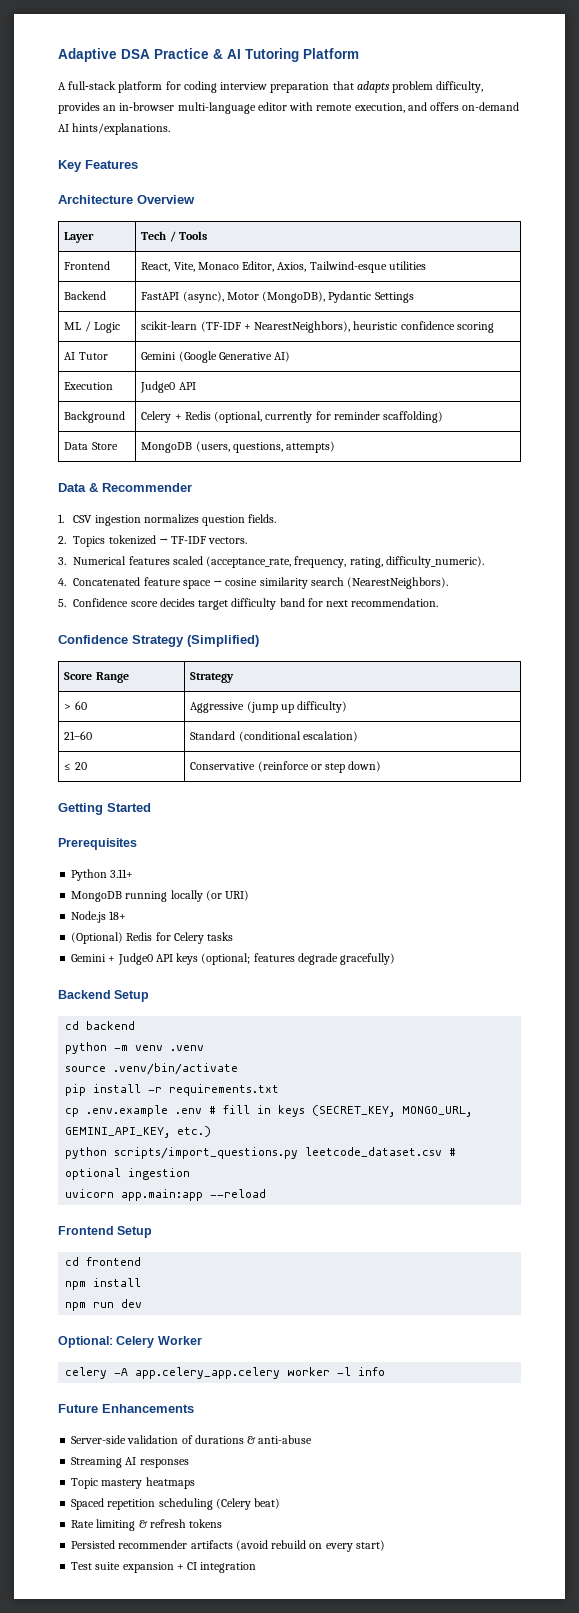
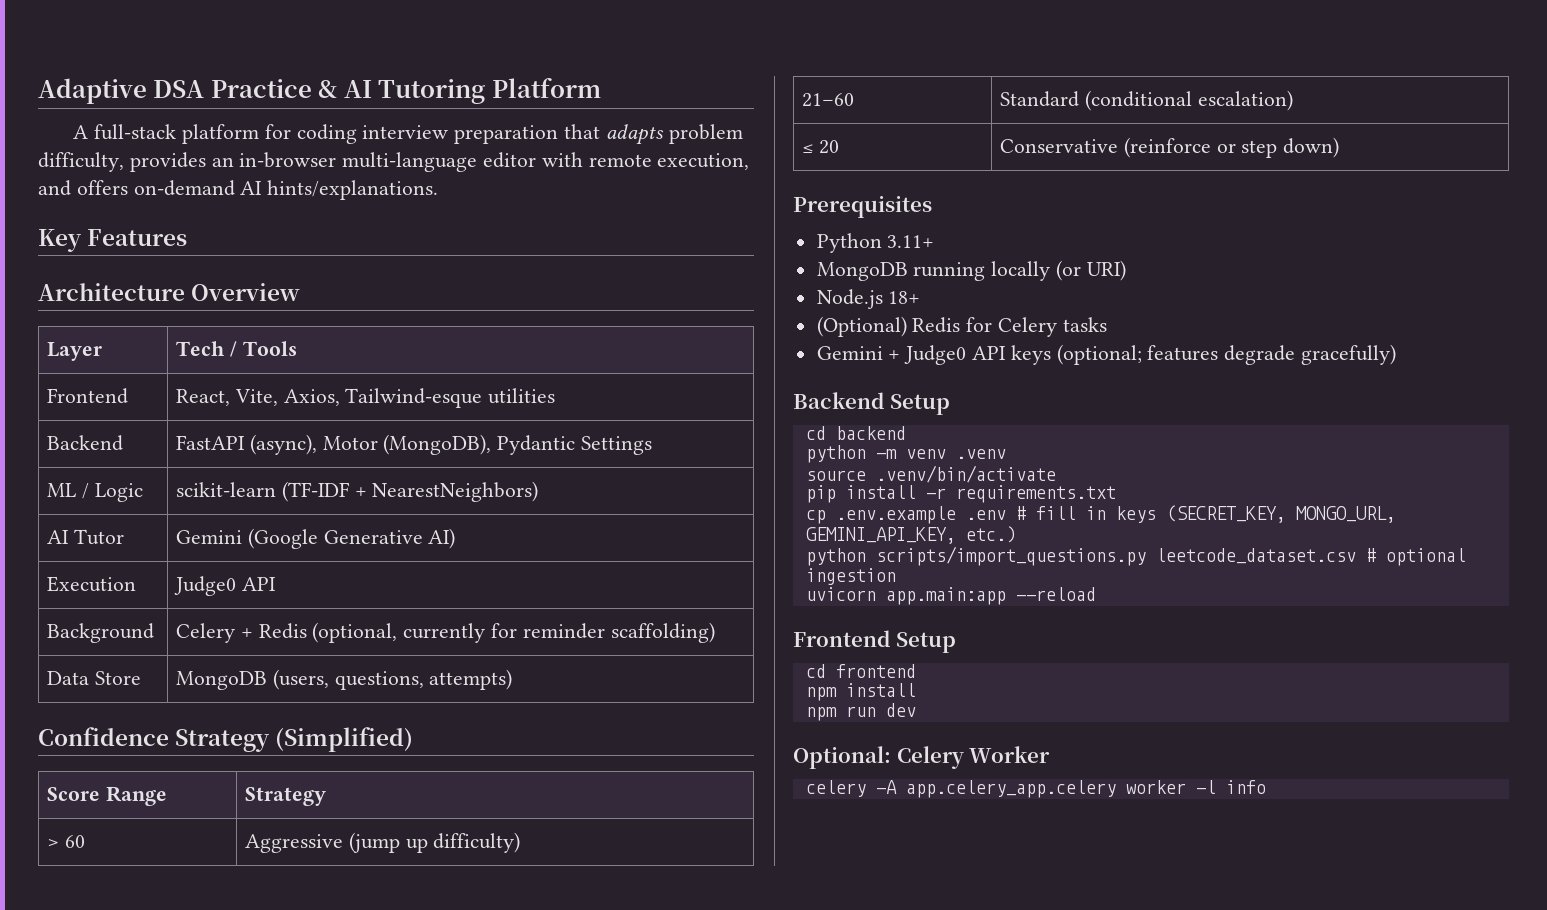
[197,261,275,272] Monaco Editor, -> (278, 397) none
[254,321,494,333] NearestNeighbors), heuristic confidence scoring -> [372,481,539,502] NearestNeighbors)
[58,483,192,492] [58,514,277,526] [58,535,248,547] [58,556,484,568] [58,577,449,589] [58,598,439,610] // Data & Recommender // 1. CSV ingestion normalizes question fields. // 2. Topics tokenized → TF-IDF vectors. // 3. Numerical features scaled (acceptance_rate, frequency, rating, difficulty_numeric). // 4. Concatenated feature space → cosine similarity search (NearestNeighbors). // 5. Confidence score decides target difficulty band for next recommendation. -> (513, 679) none
[58,803,151,815] // Getting Started -> (1340, 147) none
[58,1404,194,1413] [71,1435,313,1444] [71,1457,189,1468] [71,1477,195,1489] [71,1498,281,1510] [71,1519,223,1531] [71,1540,385,1552] [71,1562,257,1573] // Future Enhancements // Server-side validation of durations & anti-abuse // Streaming AI responses // Topic mastery heatmaps // Spaced repetition scheduling (Celery beat) // Rate limiting & refresh tokens // Persisted recommender artifacts (avoid rebuild on every start) // Test suite expansion + CI integration -> (1266, 787) none

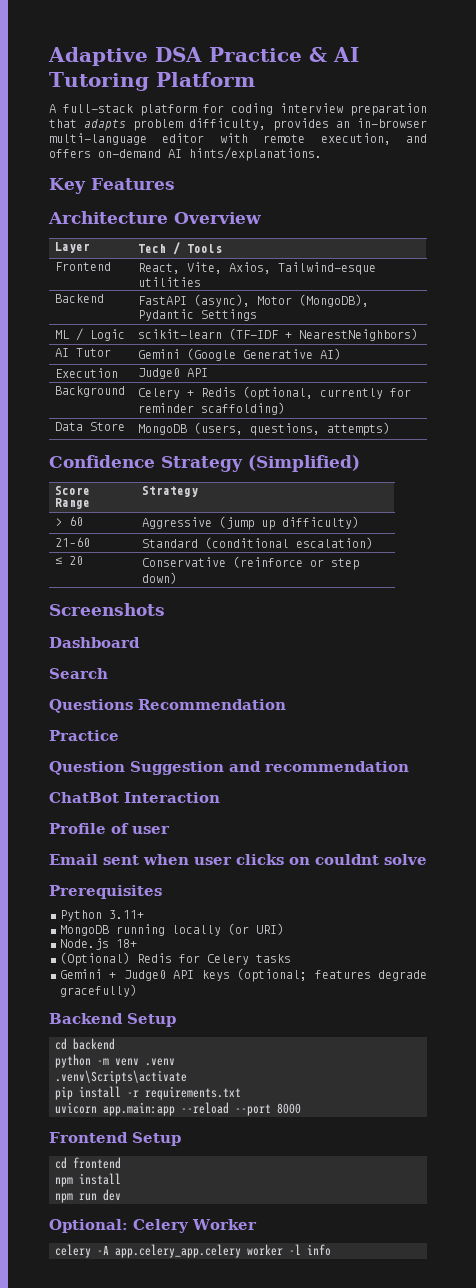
(1340, 147) none -> [49,603,165,616] [49,637,140,648] [49,668,108,679] [49,699,286,713] [49,730,119,741] [49,761,409,775] [49,792,220,803] [49,823,170,834] [49,854,427,865] // Screenshots // Dashboard // Search // Questions Recommendation // Practice // Question Suggestion and recommendation // ChatBot Interaction // Profile of user // Email sent when user clicks on couldnt solve
[805,465,1056,483] source .venv/bin/activate -> [55,1070,187,1084] .venv\Scripts\activate
[805,505,1396,524] [805,526,1016,544] [805,546,1466,566] [805,568,896,585] // cp .env.example .env # fill in keys (SECRET_KEY, MONGO_URL, GEMINI_API_KEY, etc.) // python scripts/import_questions.py leetcode_dataset.csv # optional ingestion -> (241, 1093) none
(1096, 594) none -> [235,1103,301,1116] --port 8000

